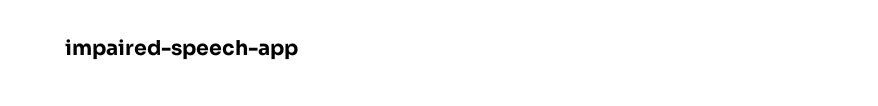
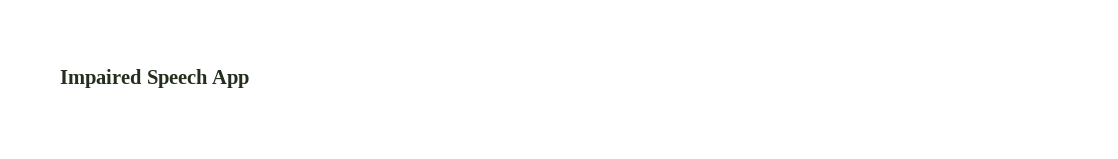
[65,39,298,60] impaired-speech-app -> [60,69,250,88] Impaired Speech App

